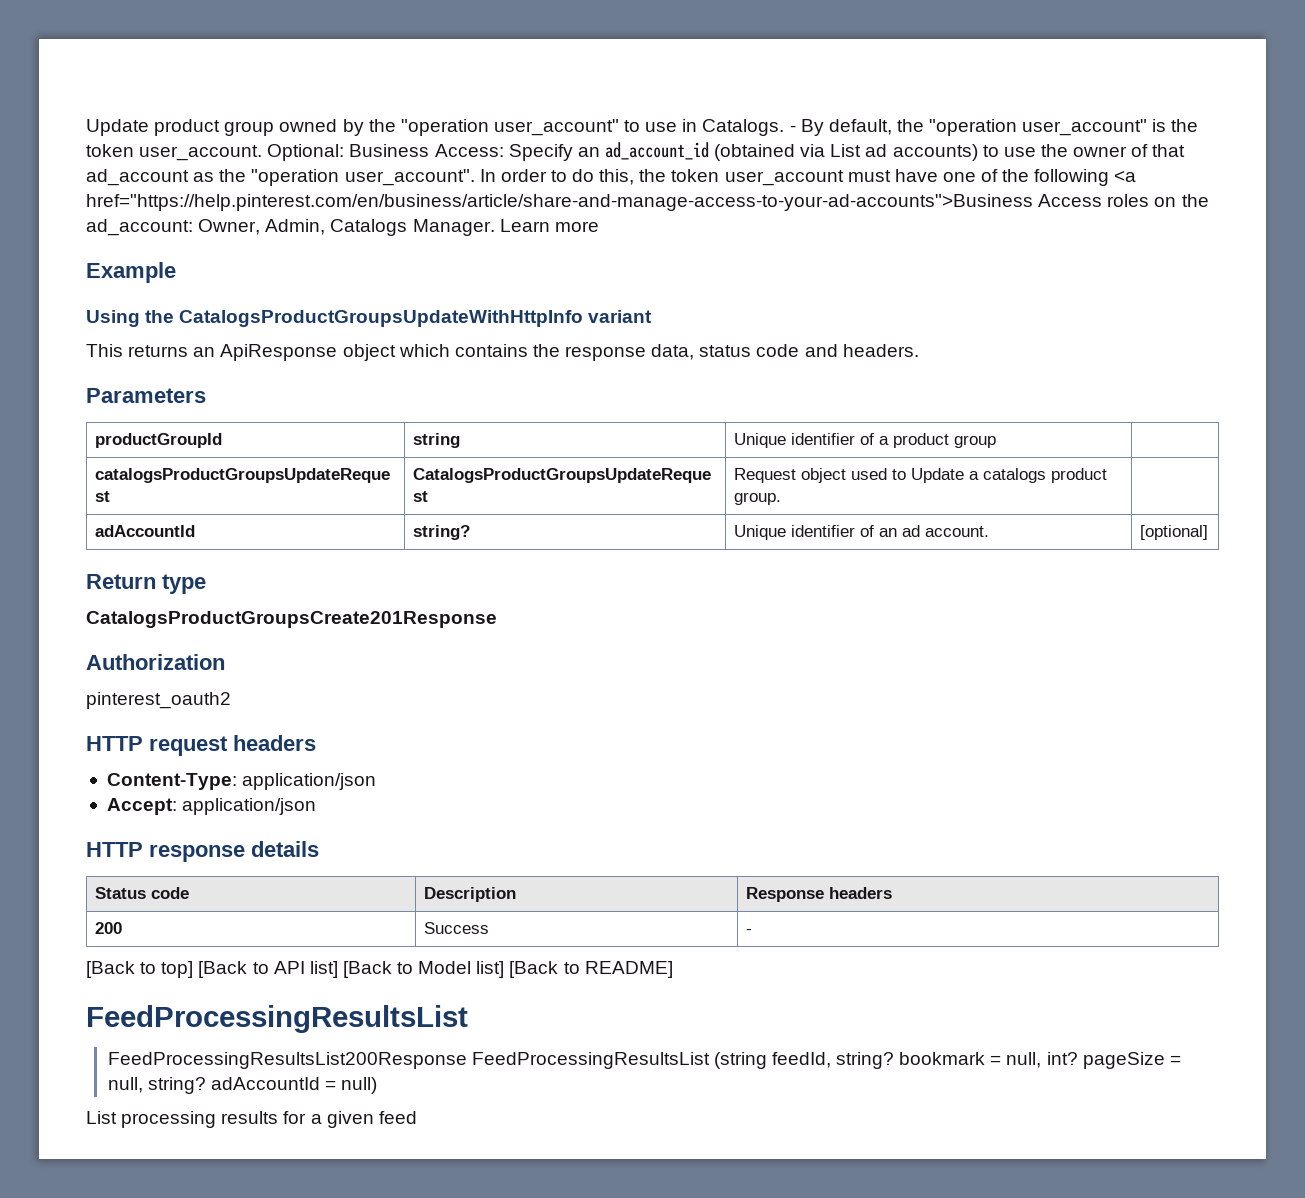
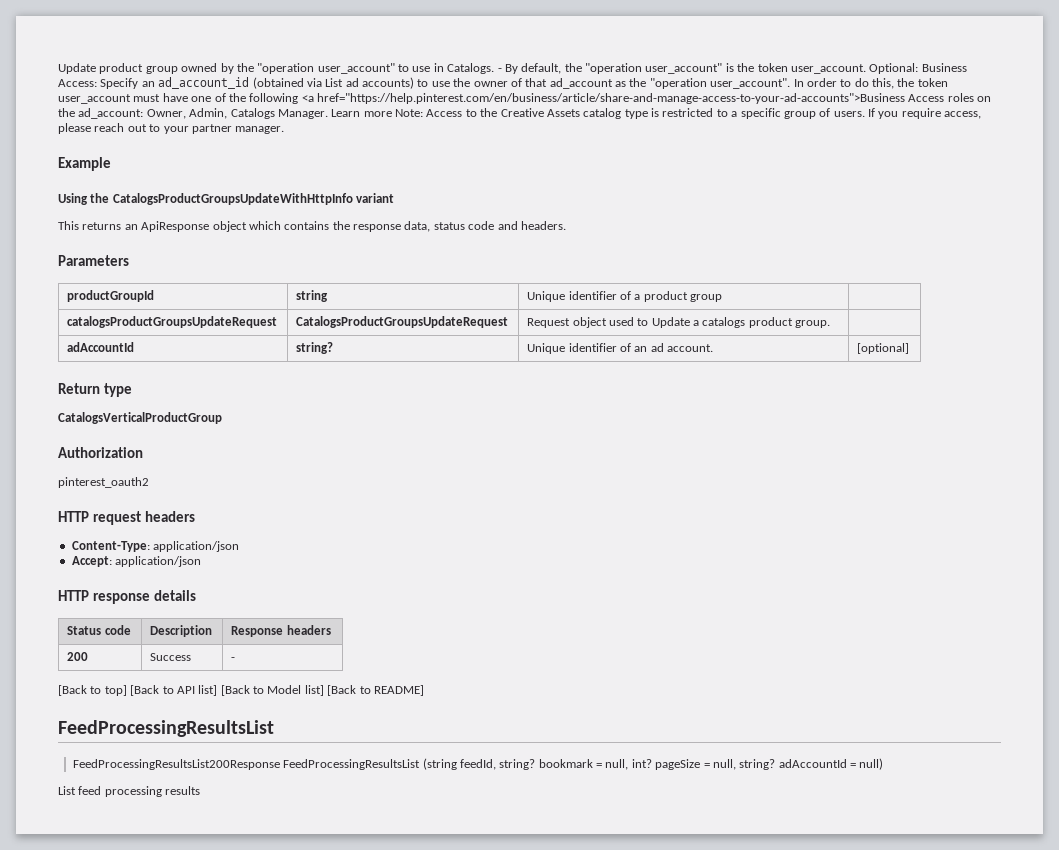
(599, 226) none -> [395,108,982,119] [58,123,285,134] Note: Access to the Creative Assets catalog type is restricted to a specific group of users. If you require access, please reach out to your partner manager.
[86,611,497,628] CatalogsProductGroupsCreate201Response -> [58,412,222,424] CatalogsVerticalProductGroup
(117, 1117) none -> [78,786,102,795] feed
[283,1111,417,1128] for a given feed -> (201, 790) none

